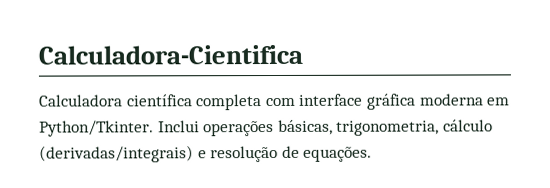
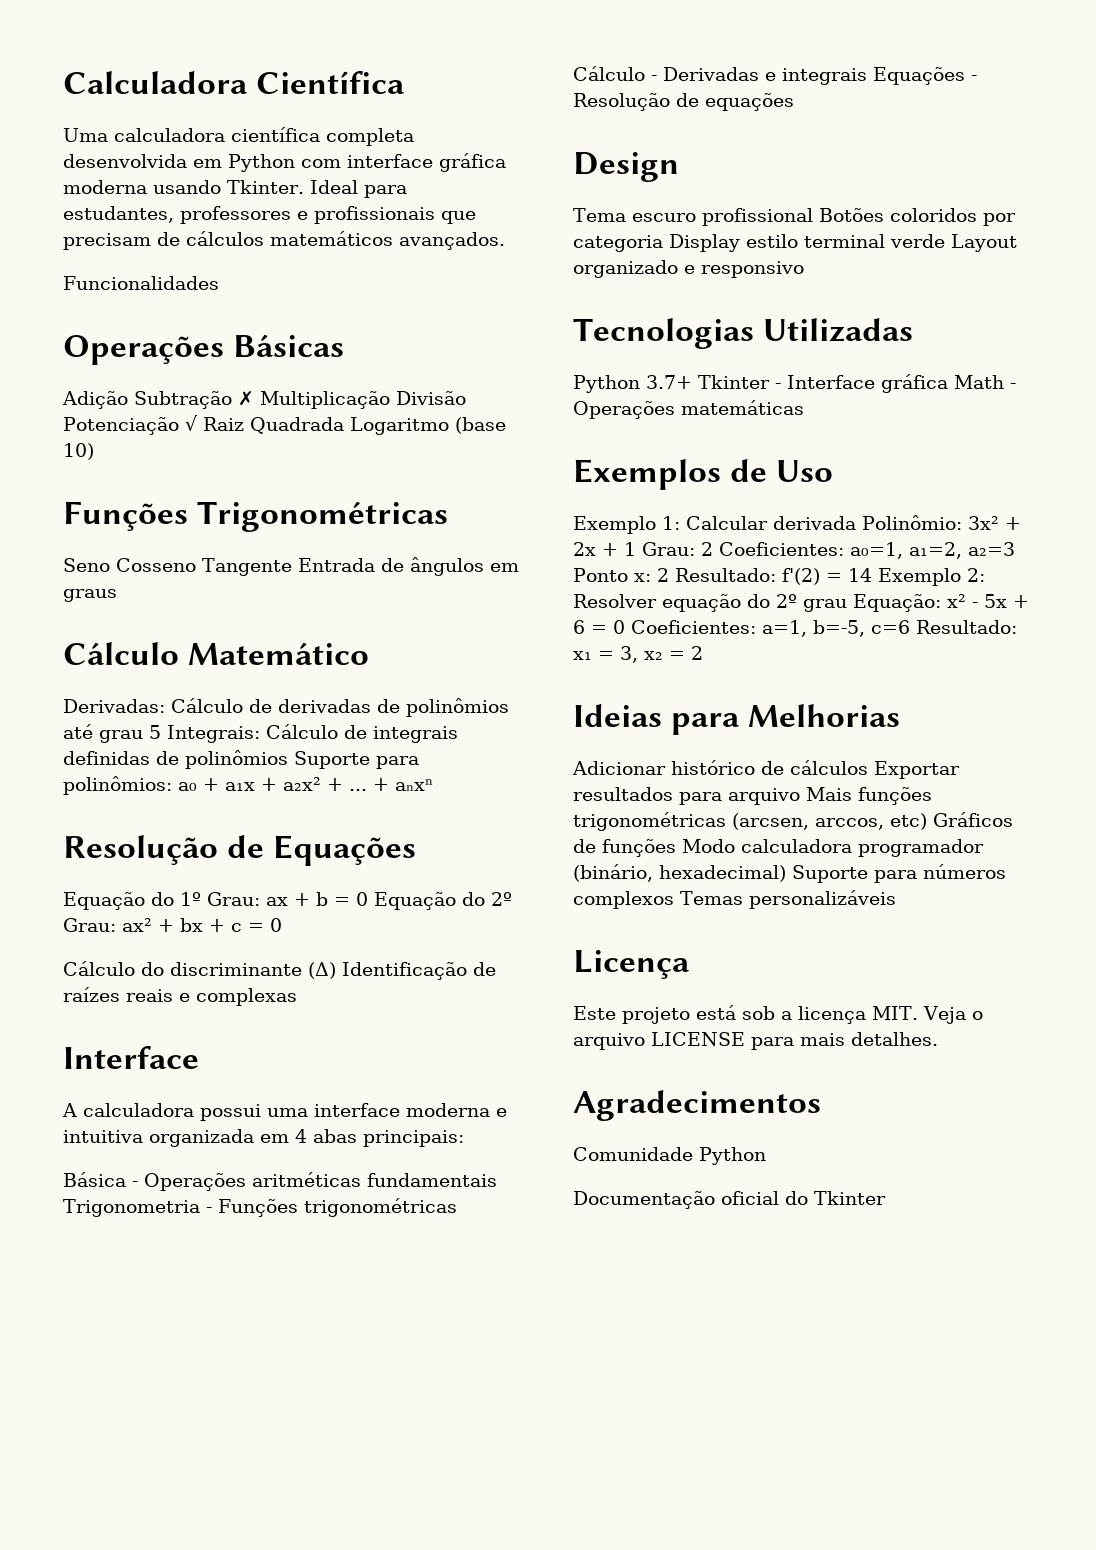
[38,44,303,65] [39,93,511,111] [39,119,493,137] [39,145,373,163] Calculadora-Cientifica // Calculadora científica completa com interface gráfica moderna em Python/Tkinter. Inclui operações básicas, trigonometria, cálculo (derivadas/integrais) e resolução de equações. -> [63,71,405,94] [63,127,414,146] [63,153,506,172] [63,180,407,198] [63,206,476,224] [63,231,505,250] [63,276,219,290] [63,335,345,365] [62,391,466,409] [63,415,506,435] [63,443,94,460] [63,501,449,532] [63,557,519,576] [63,589,117,602] [63,642,370,665] [63,698,509,717] [63,724,458,743] [63,750,419,769] [63,776,433,795] [63,835,417,866] [63,892,512,910] [63,918,282,932] [63,961,496,980] [63,987,297,1006] [63,1046,199,1069] [62,1103,507,1121] [63,1129,464,1147] [63,1172,497,1191] [63,1198,457,1217] [573,66,977,85] [573,93,794,111] [573,152,679,182] [573,208,1016,226] [573,234,1017,252] [573,260,804,278] [573,318,914,349] [573,374,1016,393] [573,400,804,419] [573,459,834,490] [573,515,1021,534] [573,542,1015,559] [573,568,985,586] [573,594,1029,612] [573,620,1017,637] [573,646,703,663] [573,704,901,735] [572,760,960,779] [573,787,932,805] [573,812,1013,831] [573,839,984,857] [573,864,1006,883] [573,890,896,909] [573,950,689,979] [573,1005,983,1024] [573,1032,938,1050] [573,1090,821,1121] [573,1147,766,1165] [573,1191,886,1209] Calculadora Científica // Uma calculadora científica completa desenvolvida em Python com interface gráfica moderna usando Tkinter. Ideal para estudantes, professores e profissionais que precisam de cálculos matemáticos avançados. // Funcionalidades // Operações Básicas // Adição Subtração ✗ Multiplicação Divisão Potenciação √ Raiz Quadrada Logaritmo (base 10) // Funções Trigonométricas // Seno Cosseno Tangente Entrada de ângulos em graus // Cálculo Matemático // Derivadas: Cálculo de derivadas de polinômios até grau 5 Integrais: Cálculo de integrais definidas de polinômios Suporte para polinômios: a₀ + a₁x + a₂x² + ... + aₙxⁿ // Resolução de Equações // Equação do 1º Grau: ax + b = 0 Equação do 2º Grau: ax² + bx + c = 0 // Cálculo do discriminante (Δ) Identificação de raízes reais e complexas // Interface // A calculadora possui uma interface moderna e intuitiva organizada em 4 abas principais: // Básica - Operações aritméticas fundamentais Trigonometria - Funções trigonométricas Cálculo - Derivadas e integrais Equações - Resolução de equações // Design // Tema escuro profissional Botões coloridos por categoria Display estilo terminal verde Layout organizado e responsivo // Tecnologias Utilizadas // Python 3.7+ Tkinter - Interface gráfica Math - Operações matemáticas // Exemplos de Uso // Exemplo 1: Calcular derivada Polinômio: 3x² + 2x + 1 Grau: 2 Coeficientes: a₀=1, a₁=2, a₂=3 Ponto x: 2 Resultado: f'(2) = 14 Exemplo 2: Resolver equação do 2º grau Equação: x² - 5x + 6 = 0 Coeficientes: a=1, b=-5, c=6 Resultado: x₁ = 3, x₂ = 2 // Ideias para Melhorias // Adicionar histórico de cálculos Exportar resultados para arquivo Mais funções trigonométricas (arcsen, arccos, etc) Gráficos de funções Modo calculadora programador (binário, hexadecimal) Suporte para números complexos Temas personalizáveis // Licença // Este projeto está sob a licença MIT. Veja o arquivo LICENSE para mais detalhes. // Agradecimentos // Comunidade Python // Documentação oficial do Tkinter

